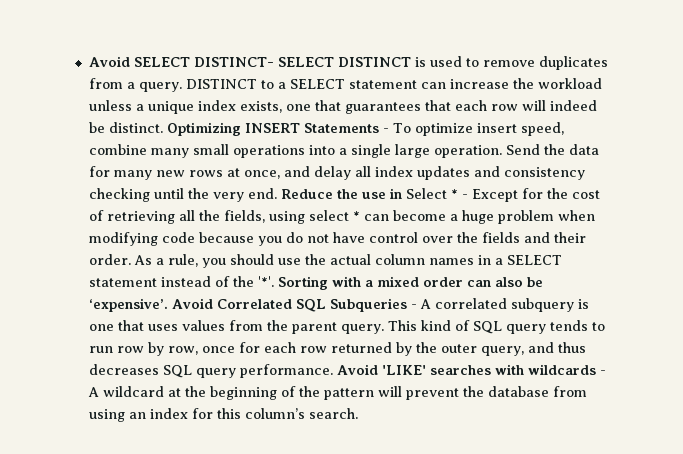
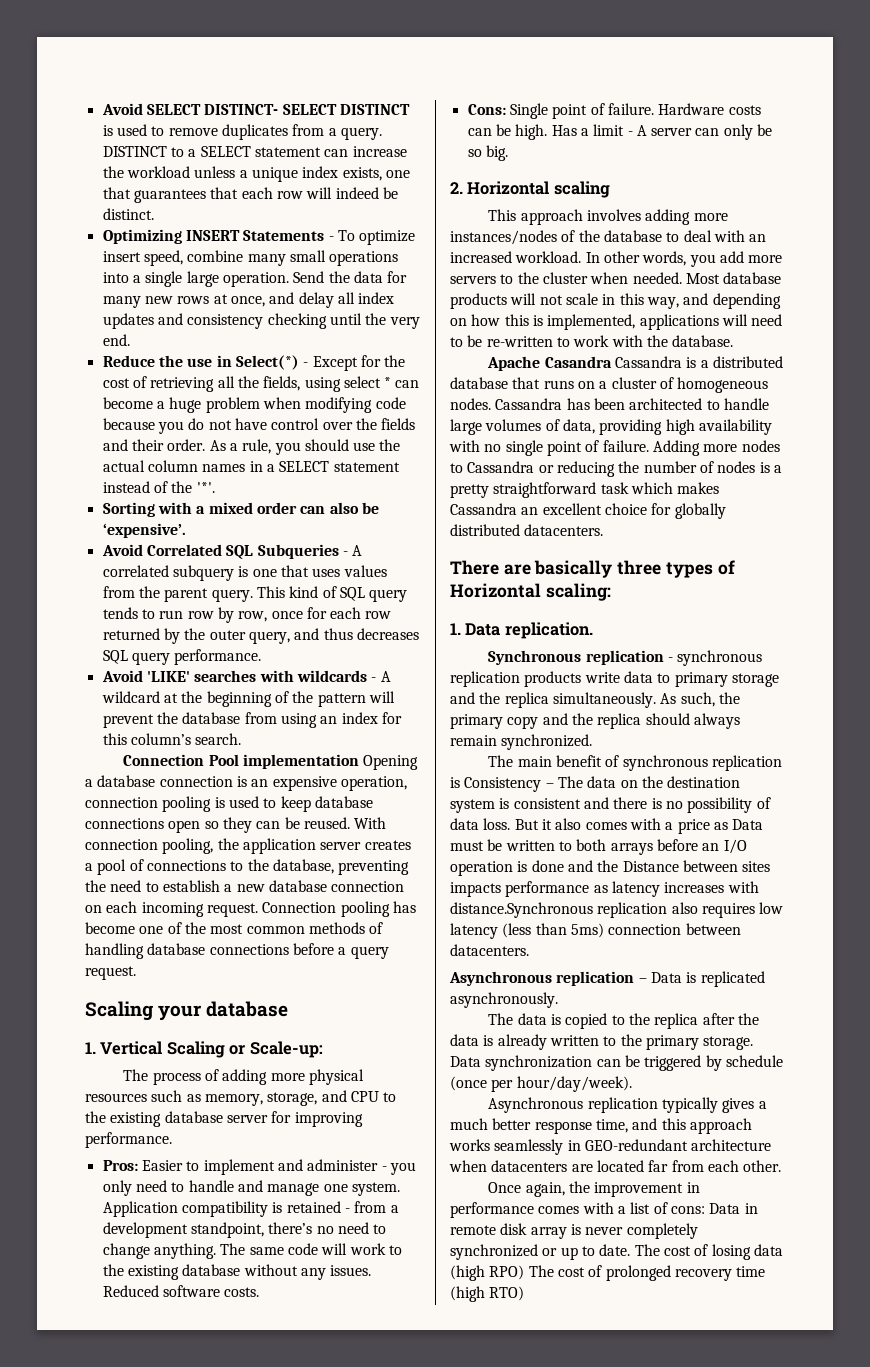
(163, 127) none -> (154, 214) //
(277, 193) none -> (130, 340) //
[405,188,458,199] Select * -> [235,355,299,370] Select(*)
(274, 281) none -> (215, 487) //
(168, 305) none -> (186, 530) //
(333, 371) none -> (262, 657) //
(358, 413) none -> [123,754,419,770] [85,775,407,791] [85,796,373,812] [85,817,387,833] [85,838,411,854] [85,859,410,875] [85,880,405,892] [85,901,416,917] [85,922,384,934] [85,943,389,959] [85,966,136,980] [85,1001,289,1021] [85,1041,323,1058] [123,1069,364,1085] [85,1090,397,1106] [85,1111,363,1127] [85,1132,172,1148] [102,1159,416,1175] [102,1180,400,1196] [102,1201,399,1217] [102,1222,387,1238] [102,1243,402,1259] [102,1264,372,1280] [102,1285,260,1297] [467,103,761,119] [467,124,773,140] [467,145,508,161] [450,181,610,198] [488,209,728,225] [450,230,767,245] [450,251,783,267] [450,272,782,284] [450,293,781,309] [450,314,783,330] [450,335,734,347] [487,356,783,371] [450,377,769,393] [450,398,769,410] [450,419,772,435] [449,440,780,456] [450,461,782,477] [450,482,720,498] [450,503,726,519] [450,524,604,536] [450,560,735,578] [450,583,611,601] [450,622,593,639] [488,650,763,666] [450,671,779,687] [450,692,740,708] [450,713,740,729] [450,734,593,750] [488,755,782,771] [450,776,741,792] [450,797,771,813] [450,818,764,834] [450,839,747,855] [450,860,771,876] [450,881,759,897] [450,902,784,918] [450,923,741,939] [450,944,529,956] [449,971,765,987] [450,992,558,1008] [488,1013,759,1029] [450,1034,754,1050] [450,1055,783,1071] [450,1076,632,1092] [488,1097,767,1113] [450,1118,752,1134] [449,1139,772,1155] [449,1160,782,1172] [488,1181,700,1197] [450,1202,758,1218] [450,1223,698,1239] [450,1244,783,1260] [450,1265,766,1281] [450,1286,525,1302] // Connection Pool implementation Opening a database connection is an expensive operation, connection pooling is used to keep database connections open so they can be reused. With connection pooling, the application server creates a pool of connections to the database, preventing the need to establish a new database connection on each incoming request. Connection pooling has become one of the most common methods of handling database connections before a query request. // Scaling your database // 1. Vertical Scaling or Scale-up: // The process of adding more physical resources such as memory, storage, and CPU to the existing database server for improving performance. // Pros: Easier to implement and administer - you only need to handle and manage one system. Application compatibility is retained - from a development standpoint, there’s no need to change anything. The same code will work to the existing database without any issues. Reduced software costs. // Cons: Single point of failure. Hardware costs can be high. Has a limit - A server can only be so big. // 2. Horizontal scaling // This approach involves adding more instances/nodes of the database to deal with an increased workload. In other words, you add more servers to the cluster when needed. Most database products will not scale in this way, and depending on how this is implemented, applications will need to be re-written to work with the database. // Apache Casandra Cassandra is a distributed database that runs on a cluster of homogeneous nodes. Cassandra has been architected to handle large volumes of data, providing high availability with no single point of failure. Adding more nodes to Cassandra or reducing the number of nodes is a pretty straightforward task which makes Cassandra an excellent choice for globally distributed datacenters. // There are basically three types of Horizontal scaling: // 1. Data replication. // Synchronous replication - synchronous replication products write data to primary storage and the replica simultaneously. As such, the primary copy and the replica should always remain synchronized. // The main benefit of synchronous replication is Consistency – The data on the destination system is consistent and there is no possibility of data loss. But it also comes with a price as Data must be written to both arrays before an I/O operation is done and the Distance between sites impacts performance as latency increases with distance.Synchronous replication also requires low latency (less than 5ms) connection between datacenters. // Asynchronous replication – Data is replicated asynchronously. // The data is copied to the replica after the data is already written to the primary storage. Data synchronization can be triggered by schedule (once per hour/day/week). // Asynchronous replication typically gives a much better response time, and this approach works seamlessly in GEO-redundant architecture when datacenters are located far from each other. // Once again, the improvement in performance comes with a list of cons: Data in remote disk array is never completely synchronized or up to date. The cost of losing data (high RPO) The cost of prolonged recovery time (high RTO)

